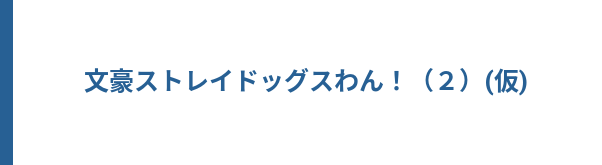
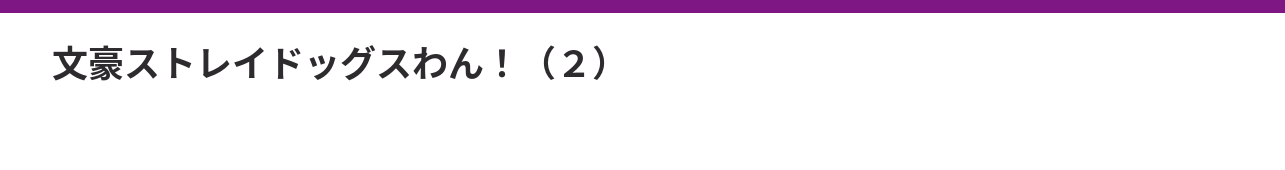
[484,68,528,96] (仮) -> (628, 62) none

